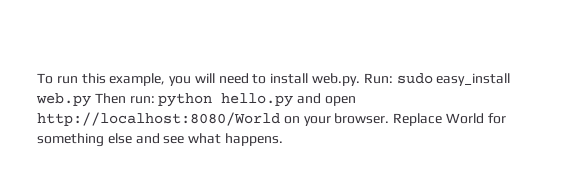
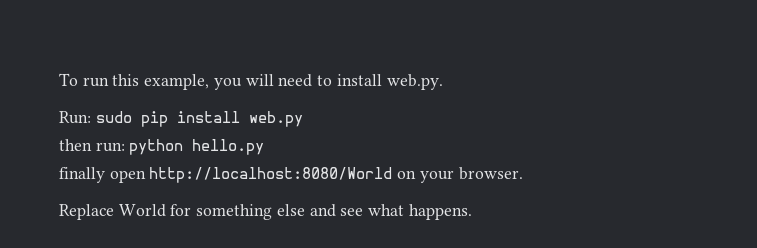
(361, 79) none -> (443, 82) //
[436,73,511,86] easy_install -> [140,111,240,127] pip install
[94,93,126,104] Then -> [59,139,92,151] // then
[297,93,322,104] and -> [59,167,105,183] // finally
(390, 118) none -> (523, 173) //

